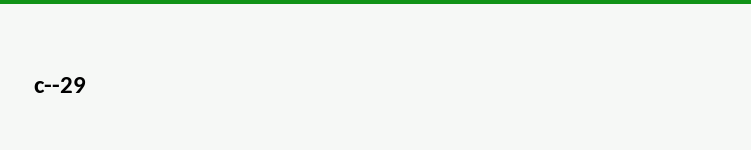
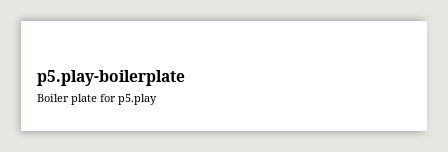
[34,77,86,93] c--29 -> [37,70,185,86] [37,94,157,105] p5.play-boilerplate // Boiler plate for p5.play

